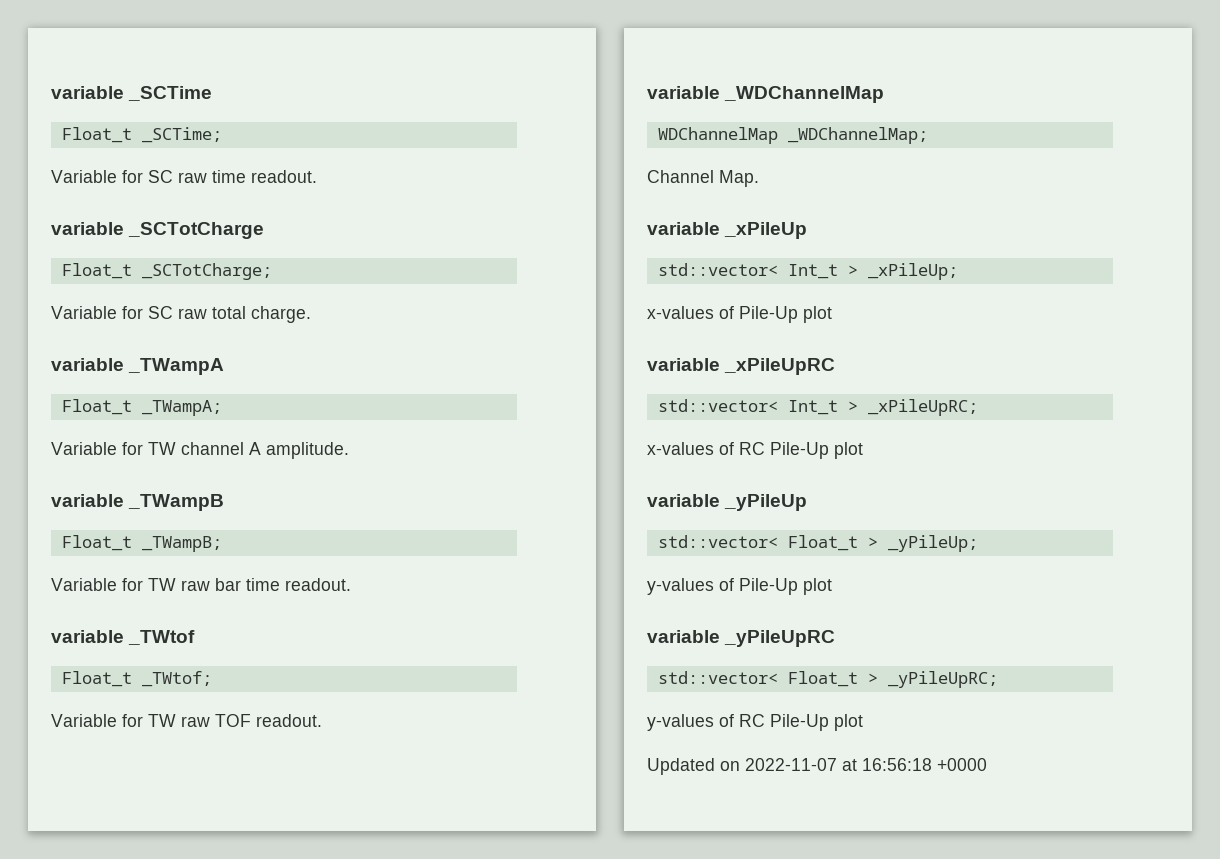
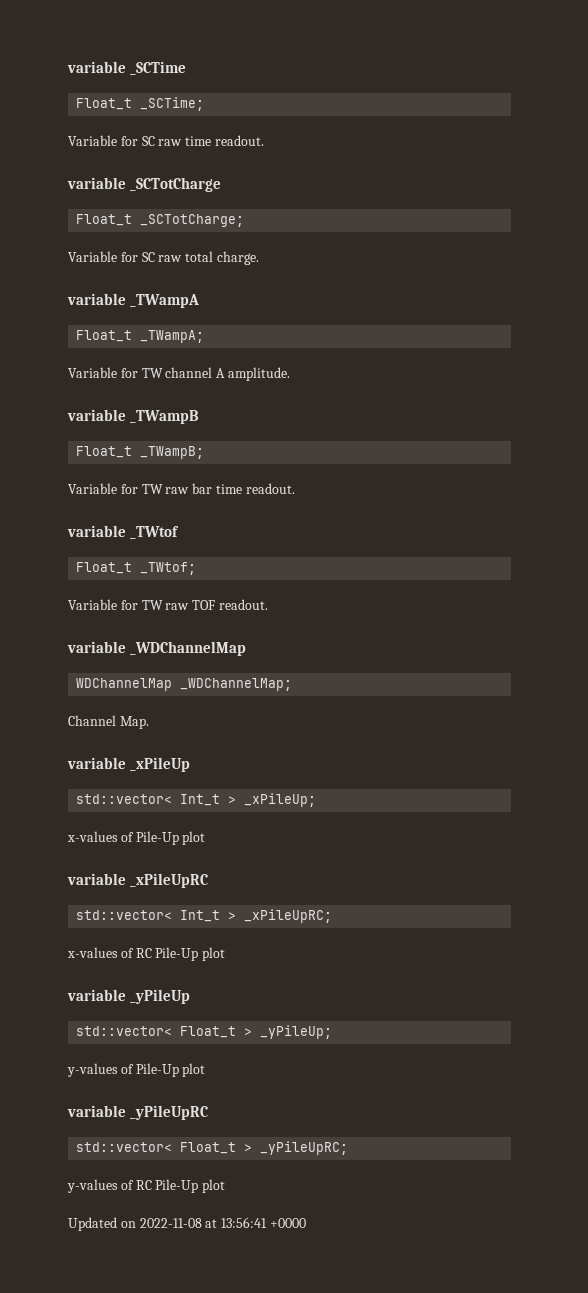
[745,758,932,771] 2022-11-07 at 16:56:18 -> [139,1217,268,1228] 2022-11-08 at 13:56:41

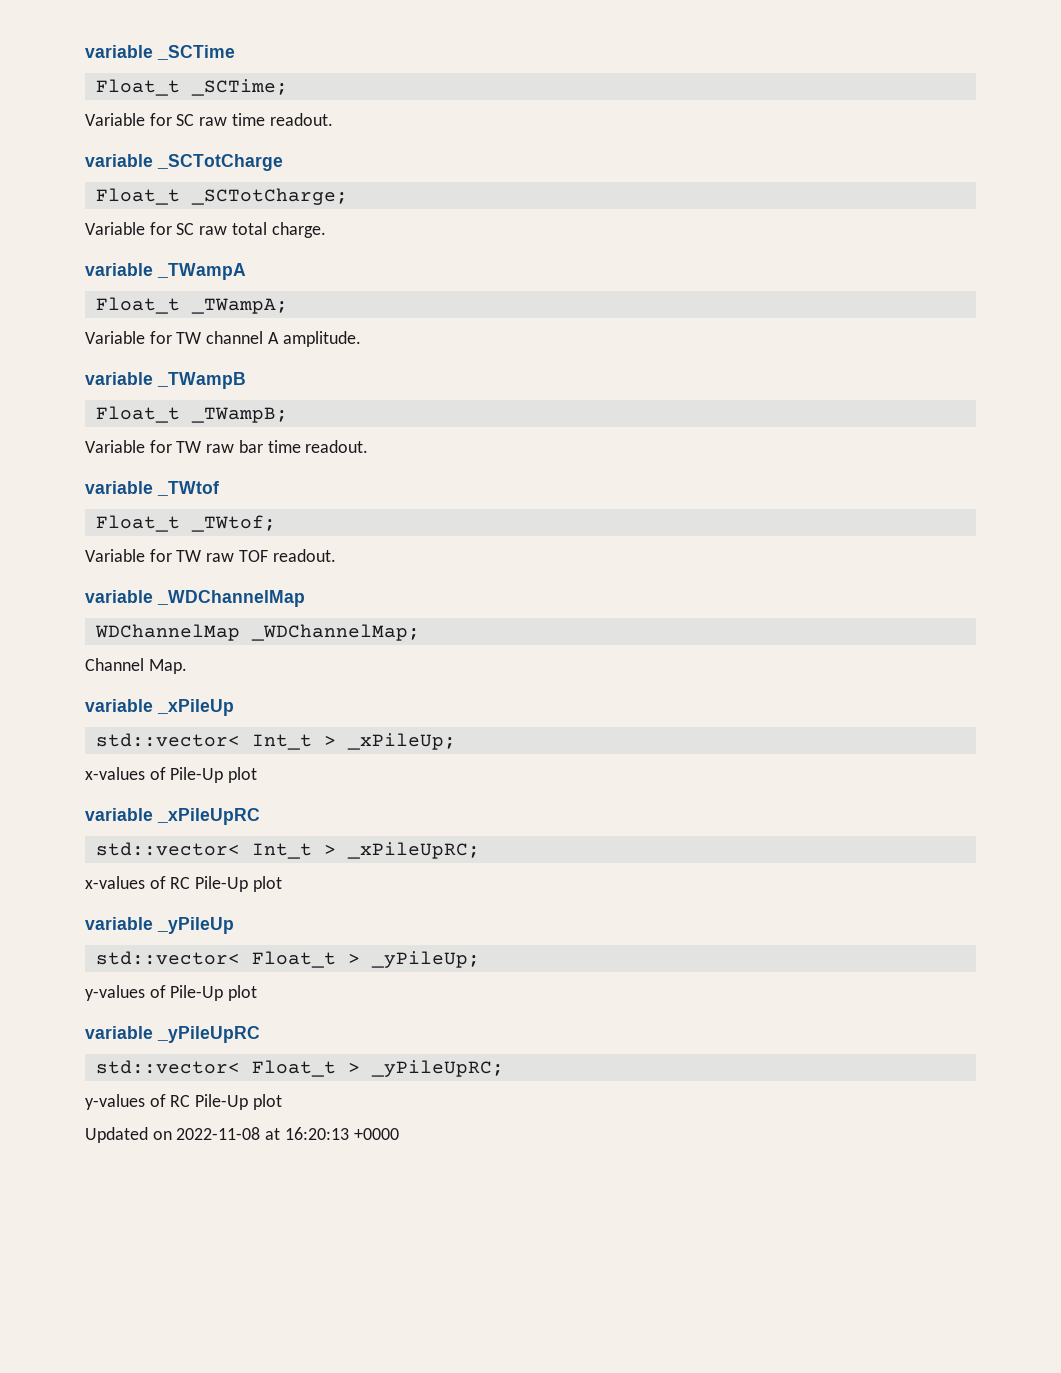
[221,1217,268,1228] 13:56:41 -> [284,1127,349,1140] 16:20:13

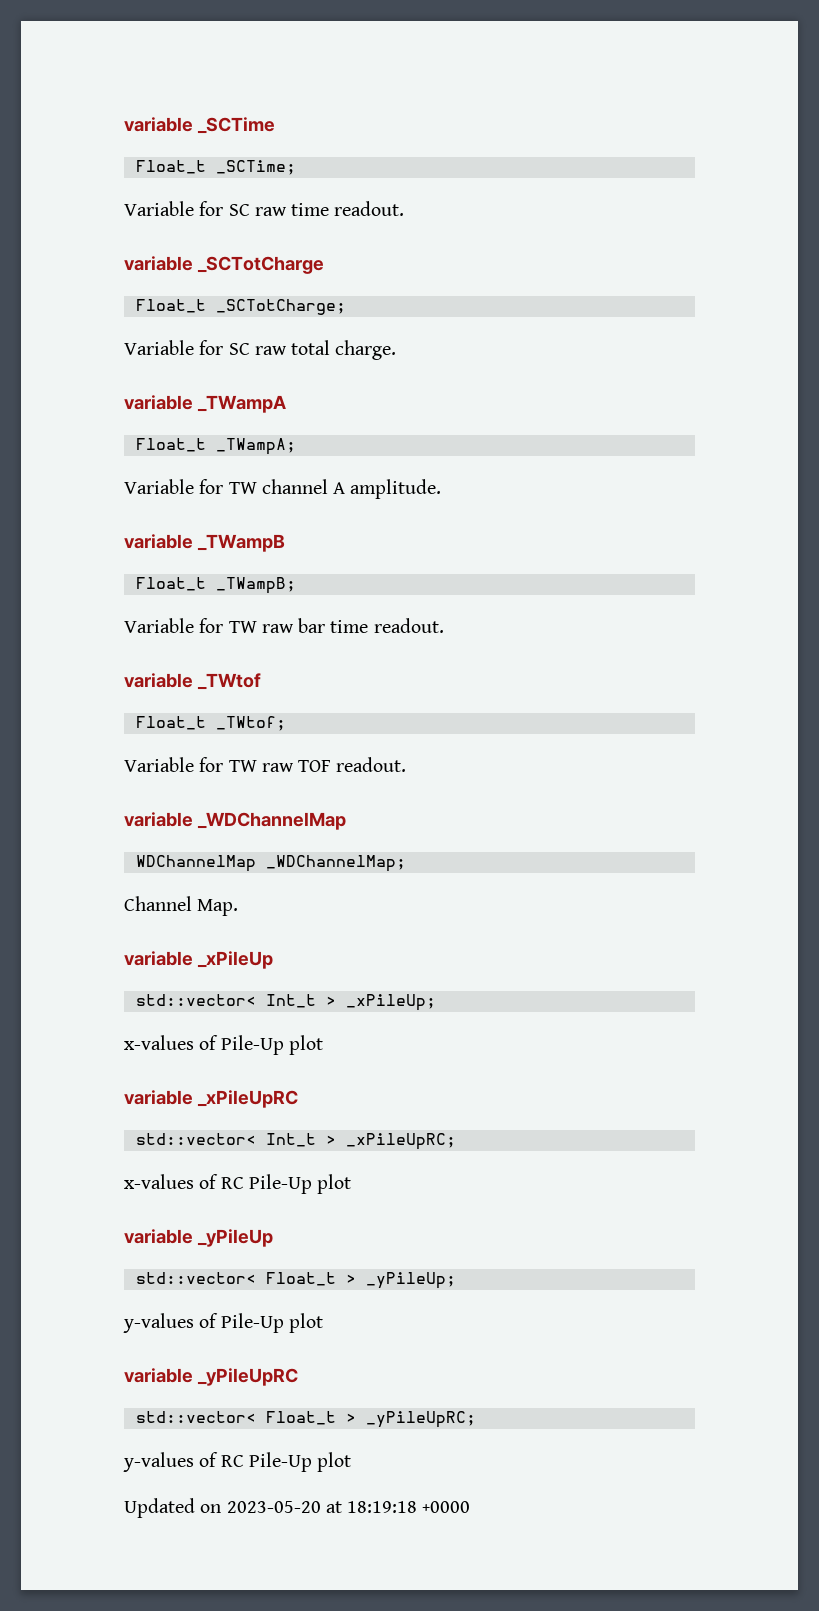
[176,1127,349,1140] 2022-11-08 at 16:20:13 -> [226,1501,418,1513] 2023-05-20 at 18:19:18

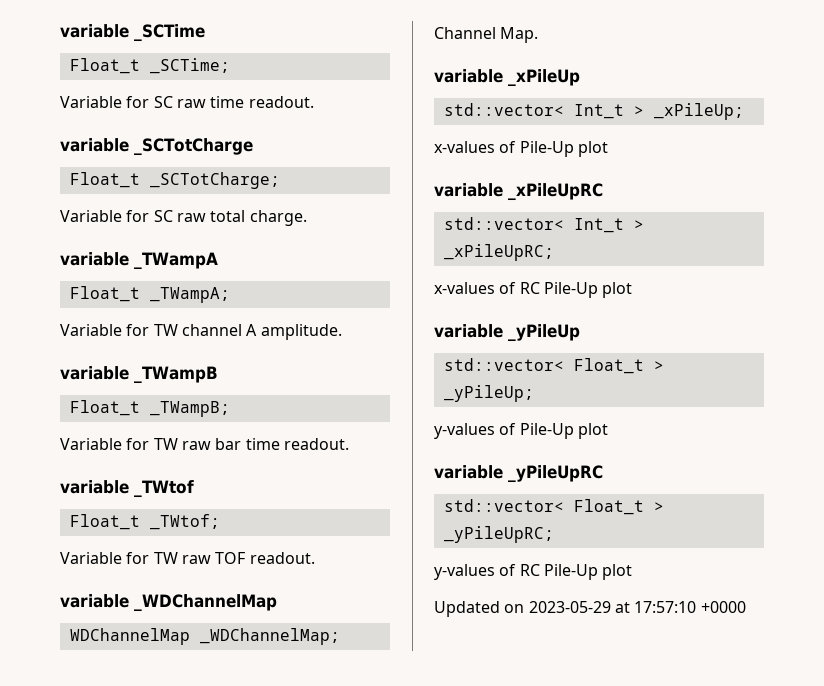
[226,1501,418,1513] 2023-05-20 at 18:19:18 -> [528,601,697,613] 2023-05-29 at 17:57:10

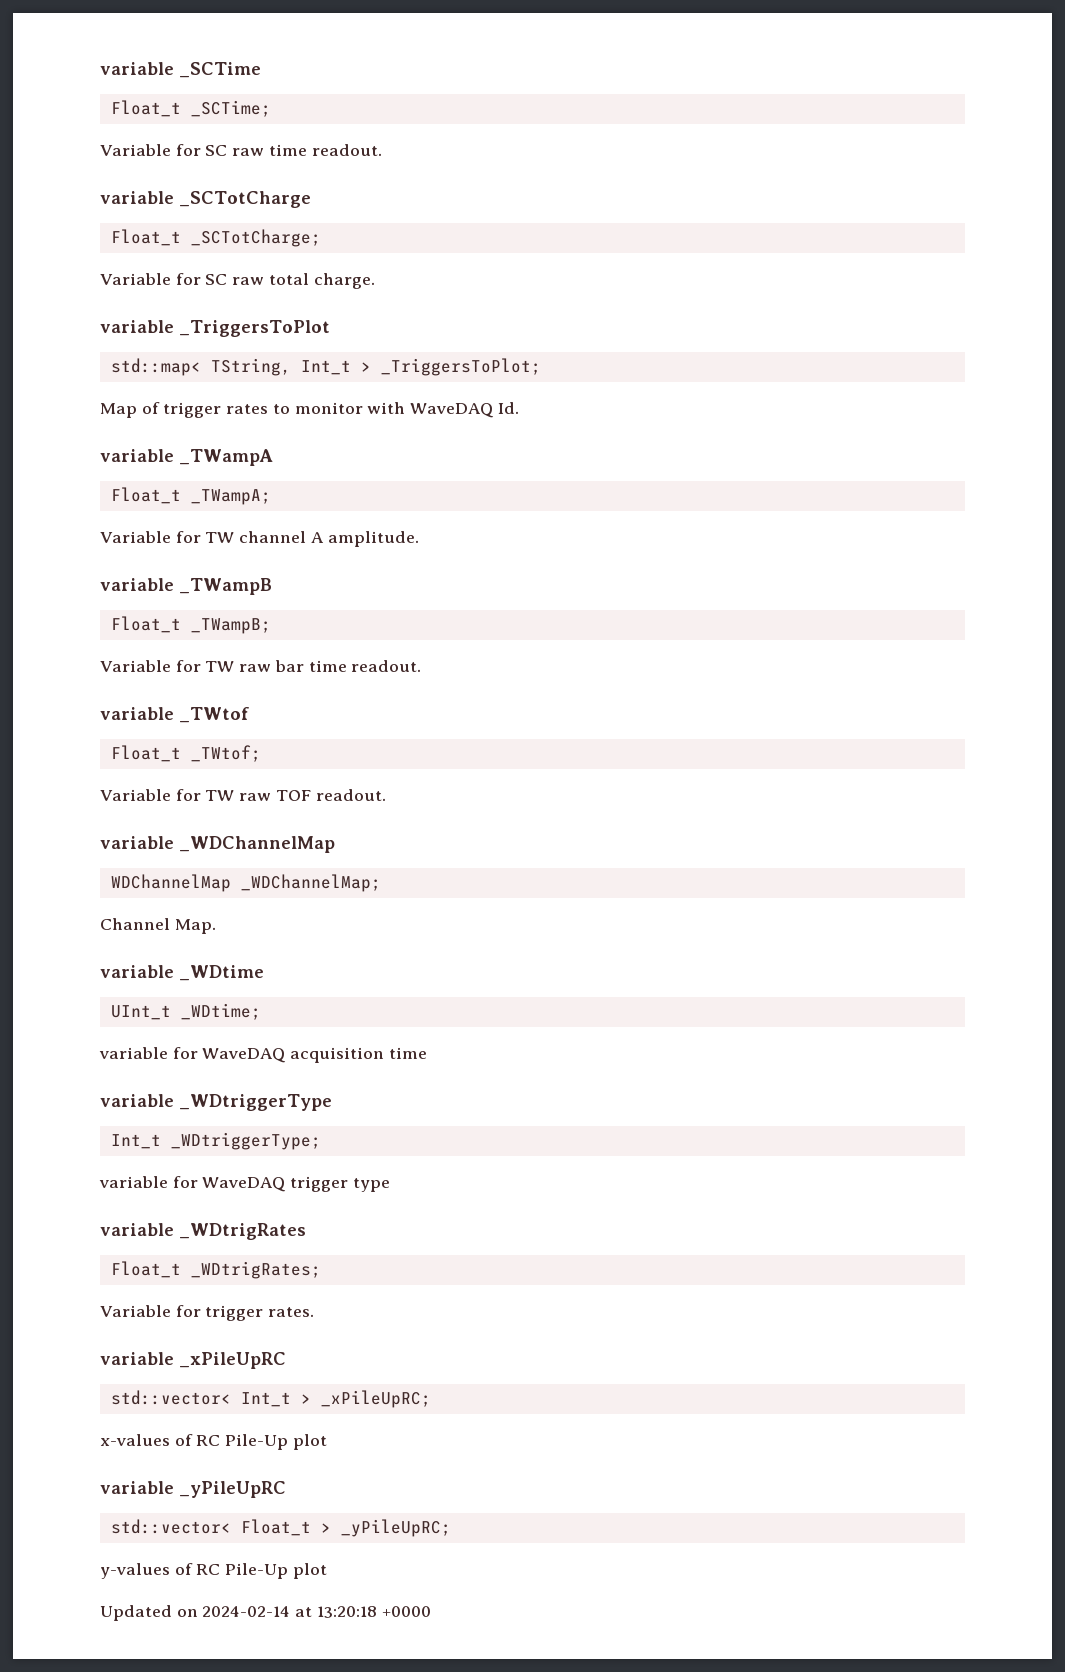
(307, 218) none -> [100,320,330,337] [110,358,541,376] [100,402,519,418] // variable _TriggersToPlot // std::map< TString, Int_t > _TriggersToPlot; // Map of trigger rates to monitor with WaveDAQ Id.
[508,69,580,87] [443,103,744,120] [434,141,608,157] _xPileUp // std::vector< Int_t > _xPileUp; // x-values of Pile-Up plot -> [179,965,264,981] [110,1003,261,1020] [99,1047,427,1063] [100,1094,332,1111] [110,1132,321,1150] [99,1176,390,1192] [100,1223,306,1240] [110,1261,321,1279] [100,1305,315,1321] _WDtime // UInt_t _WDtime; // variable for WaveDAQ acquisition time // variable _WDtriggerType // Int_t _WDtriggerType; // variable for WaveDAQ trigger type // variable _WDtrigRates // Float_t _WDtrigRates; // Variable for trigger rates.
[434,324,580,342] [443,358,664,374] [443,385,534,402] [434,423,608,439] // variable _yPileUp // std::vector< Float_t > _yPileUp; // y-values of Pile-Up plot -> (327, 1442) none
[528,601,697,613] 2023-05-29 at 17:57:10 -> [202,1606,377,1618] 2024-02-14 at 13:20:18

